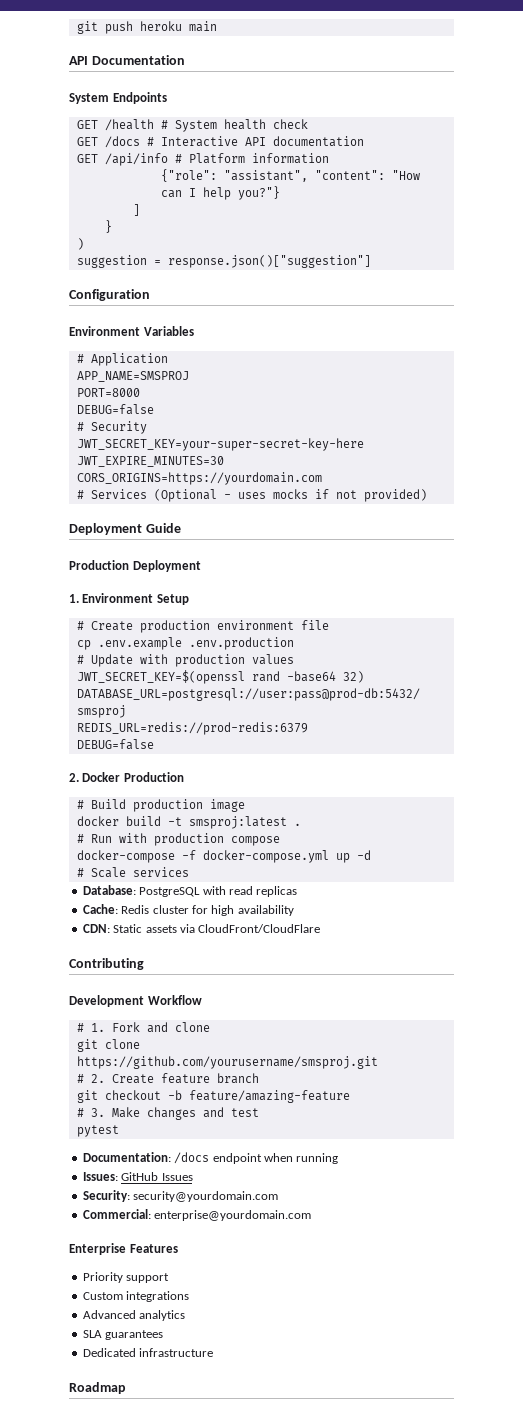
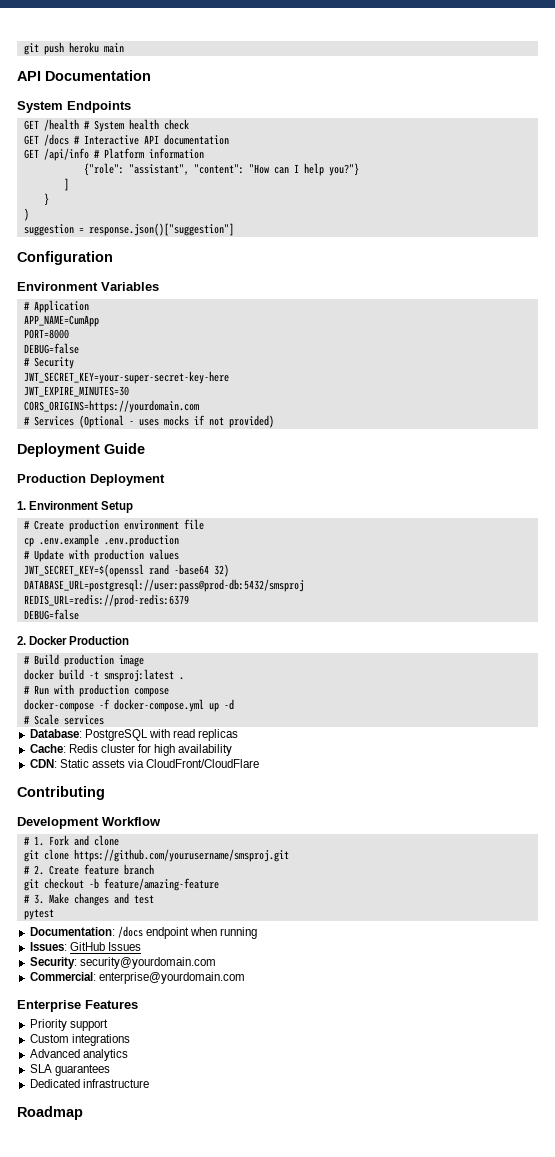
[76,371,189,382] APP_NAME=SMSPROJ -> [23,315,99,327] APP_NAME=CumApp

